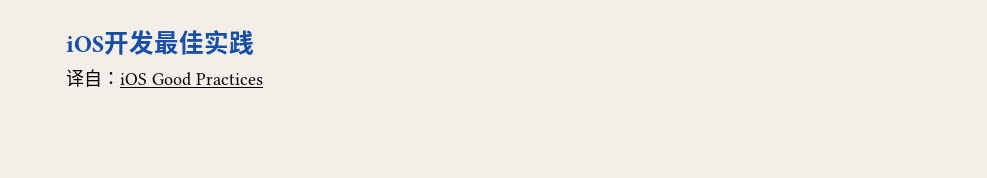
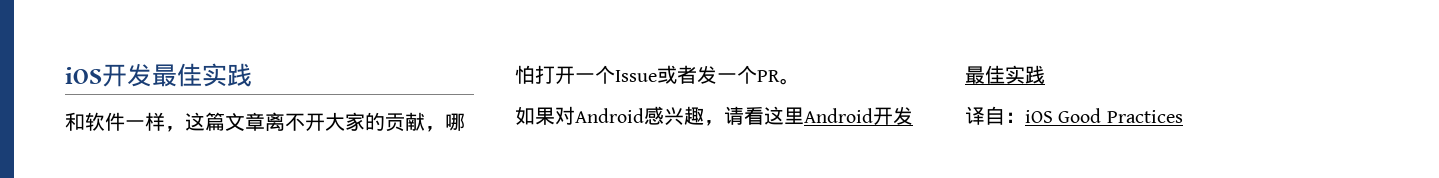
(254, 42) none -> [65,112,465,132] [515,65,800,85] [515,106,913,126] [965,65,1045,84] // 和软件一样，这篇文章离不开大家的贡献，哪怕打开一个Issue或者发一个PR。 // 如果对Android感兴趣，请看这里Android开发最佳实践

